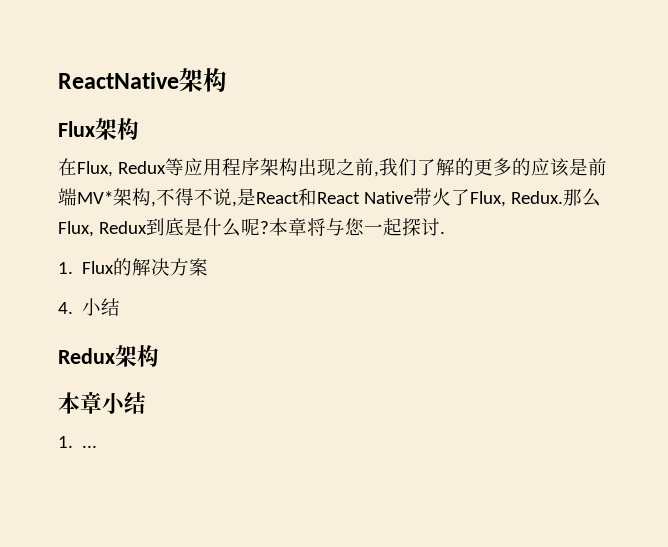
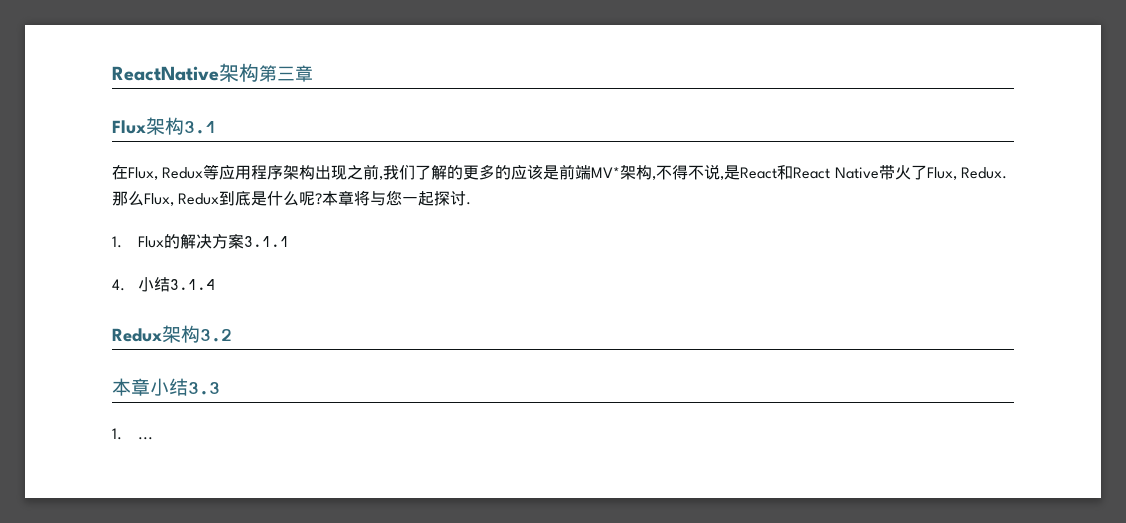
(227, 80) none -> [259,65,313,82] 第三章
(139, 129) none -> [184,121,216,134] 3.1
(209, 267) none -> [244,236,290,247] 3.1.1
(121, 307) none -> [170,279,216,290] 3.1.4
(159, 356) none -> [200,329,232,342] 3.2
(146, 403) none -> [188,382,220,395] 3.3

